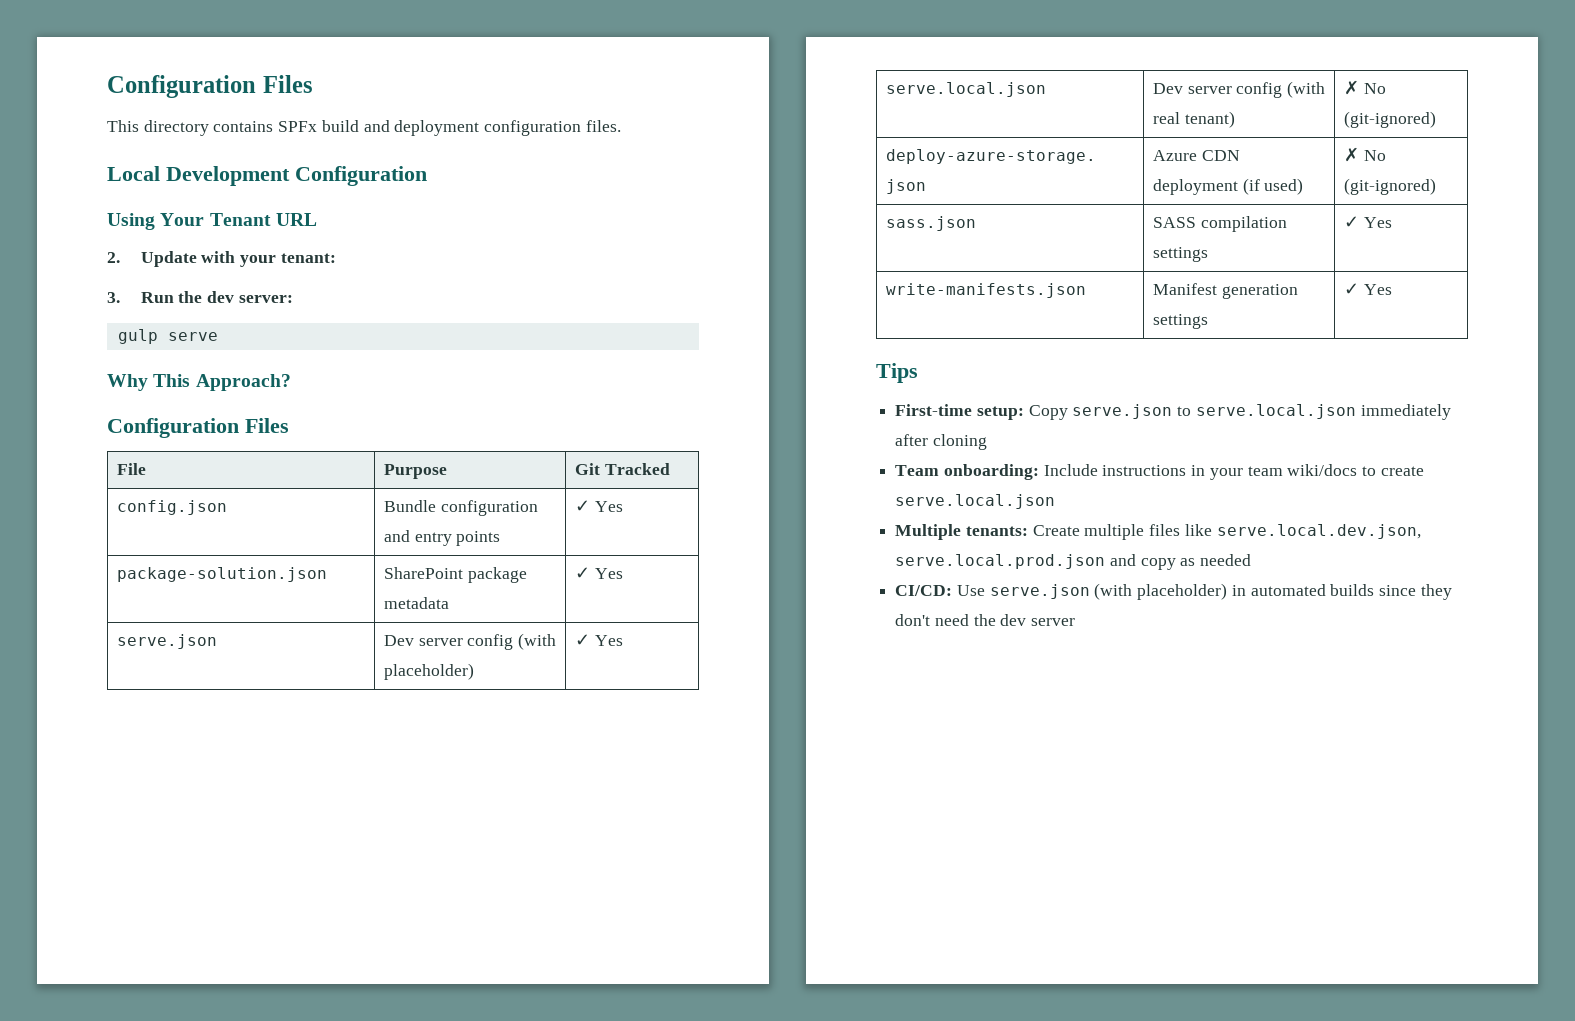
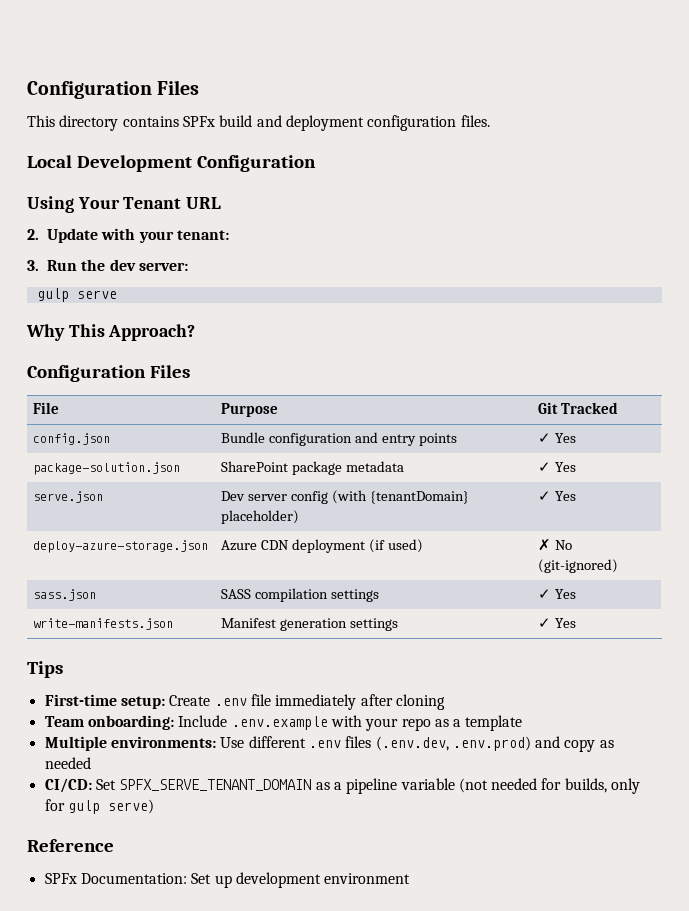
(556, 641) none -> [370,491,470,504] {tenantDomain}
[885,82,1046,97] [1152,81,1325,98] [1152,111,1235,128] [1343,80,1386,95] [1343,111,1436,128] // serve.local.json | Dev server config (with real tenant) | ✗ No (git-ignored) -> (577, 496) none
[1028,404,1356,420] Copy serve.json to serve.local.json -> [169,694,271,706] Create .env file
[1102,464,1424,480] [895,494,1056,509] [895,524,1421,540] [895,554,1106,569] instructions in your team wiki/docs to create serve.local.json // Multiple tenants: Create multiple files like serve.local.dev.json, serve.local.prod.json -> [231,715,523,731] [44,736,531,751] .env.example with your repo as a template // Multiple environments: Use different .env files (.env.dev, .env.prod)
[956,583,1452,600] [895,614,1076,626] Use serve.json (with placeholder) in automated builds since they don't need the dev server -> [95,778,641,794] [44,799,154,814] [27,839,114,852] [44,872,411,888] Set SPFX_SERVE_TENANT_DOMAIN as a pipeline variable (not needed for builds, only for gulp serve) // Reference // SPFx Documentation: Set up development environment

